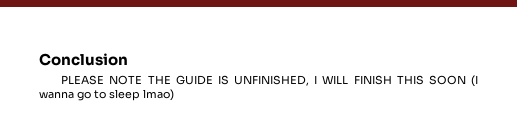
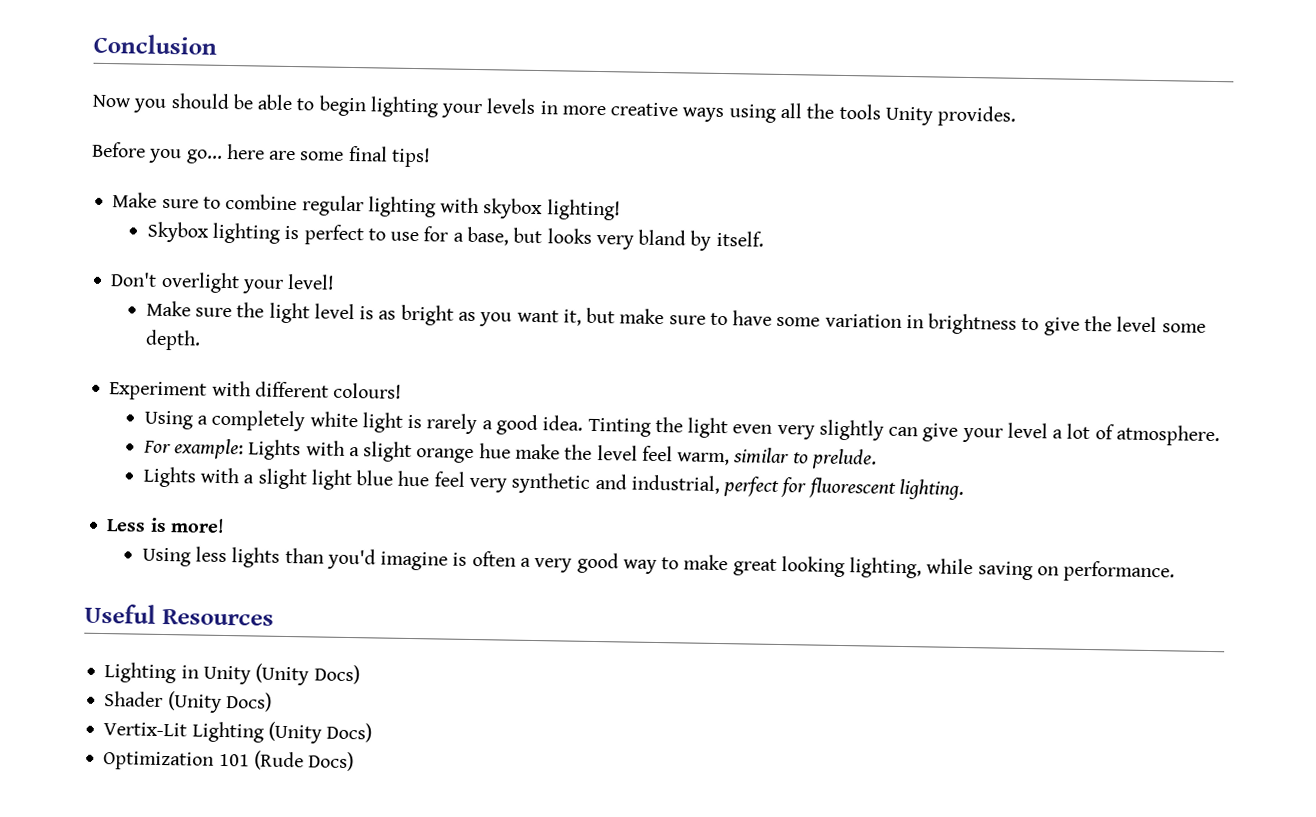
[61,75,479,87] [39,89,174,101] PLEASE NOTE THE GUIDE IS UNFINISHED, I WILL FINISH THIS SOON (I wanna go to sleep lmao) -> [92,93,1017,127] [92,141,431,168] [112,192,621,221] [146,221,764,251] [110,271,336,294] [145,300,1206,336] [144,329,201,351] [109,380,403,401] [143,409,1220,447] [142,438,877,470] [142,466,964,500] [106,517,225,533] [141,546,1176,583] [84,603,274,626] [104,662,360,686] [104,691,272,713] [103,721,373,744] [103,750,355,772] Now you should be able to begin lighting your levels in more creative ways using all the tools Unity provides. // Before you go... here are some final tips! // Make sure to combine regular lighting with skybox lighting! // Skybox lighting is perfect to use for a base, but looks very bland by itself. // Don't overlight your level! // Make sure the light level is as bright as you want it, but make sure to have some variation in brightness to give the level some depth. // Experiment with different colours! // Using a completely white light is rarely a good idea. Tinting the light even very slightly can give your level a lot of atmosphere. // For example: Lights with a slight orange hue make the level feel warm, similar to prelude. // Lights with a slight light blue hue feel very synthetic and industrial, perfect for fluorescent lighting. // Less is more! // Using less lights than you'd imagine is often a very good way to make great looking lighting, while saving on performance. // Useful Resources // Lighting in Unity (Unity Docs) // Shader (Unity Docs) // Vertix-Lit Lighting (Unity Docs) // Optimization 101 (Rude Docs)

